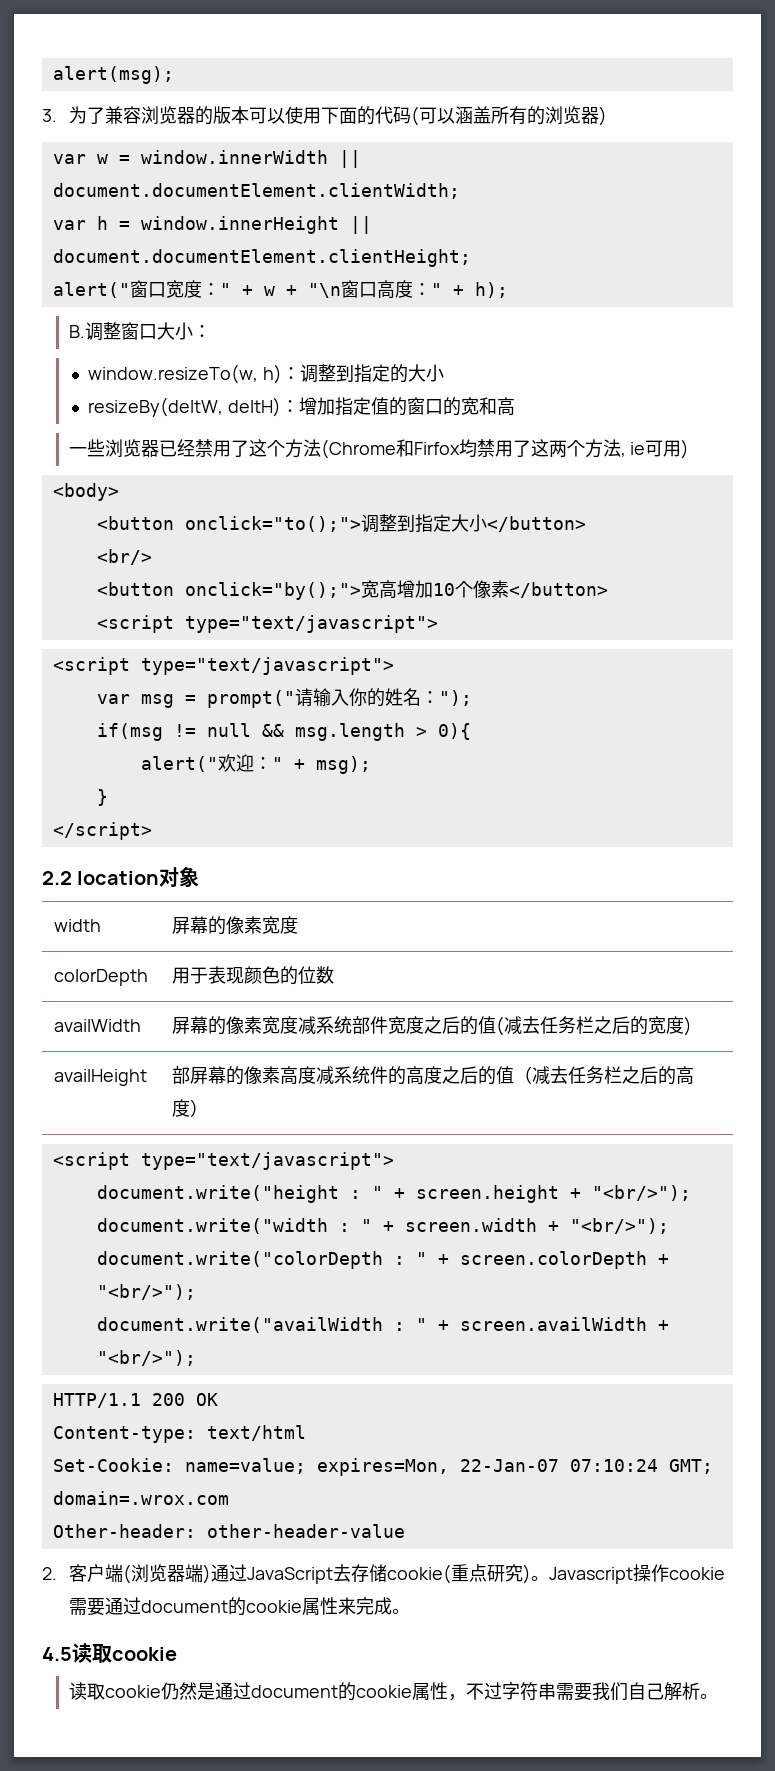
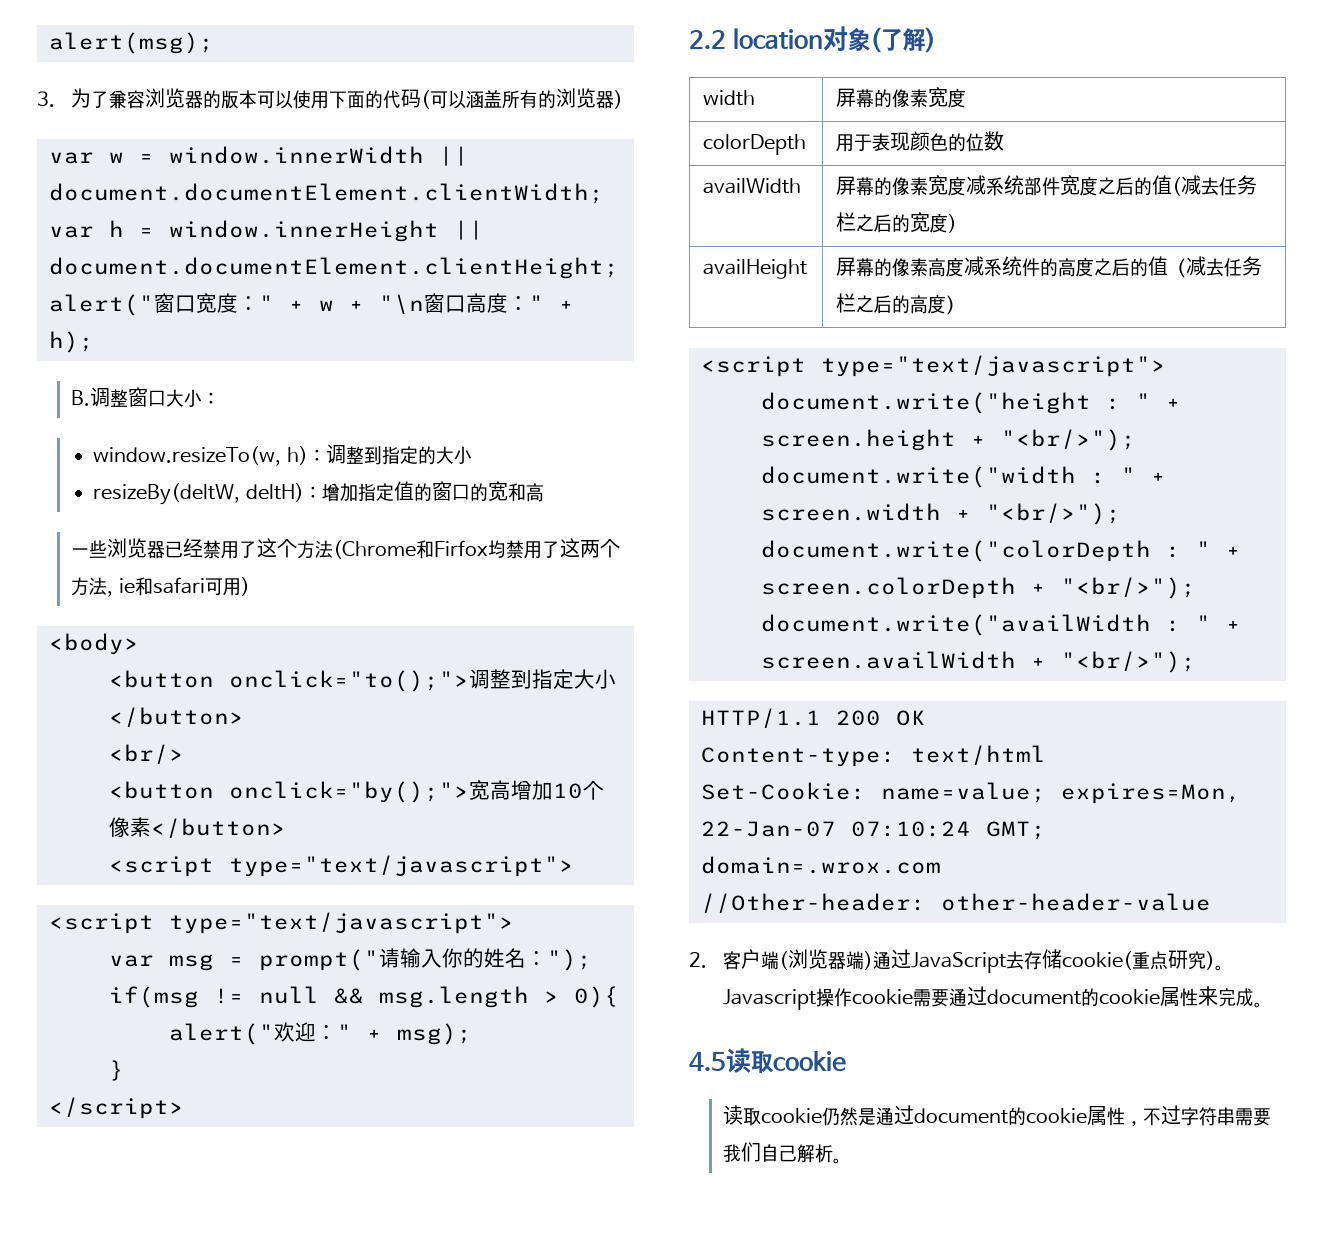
(646, 448) none -> [134,577,205,596] 和safari
(200, 876) none -> [869,27,936,53] (了解)
[171,1066,190,1084] 部 -> (808, 269) none
[52,1524,196,1538] Other-header: -> [701,893,926,913] //Other-header:

